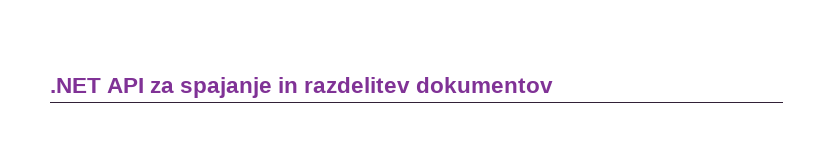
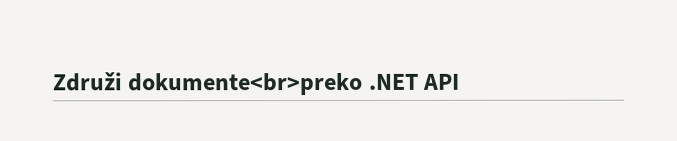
[50,77,554,98] .NET API za spajanje in razdelitev dokumentov -> [53,72,461,96] Združi dokumente<br>preko .NET API

